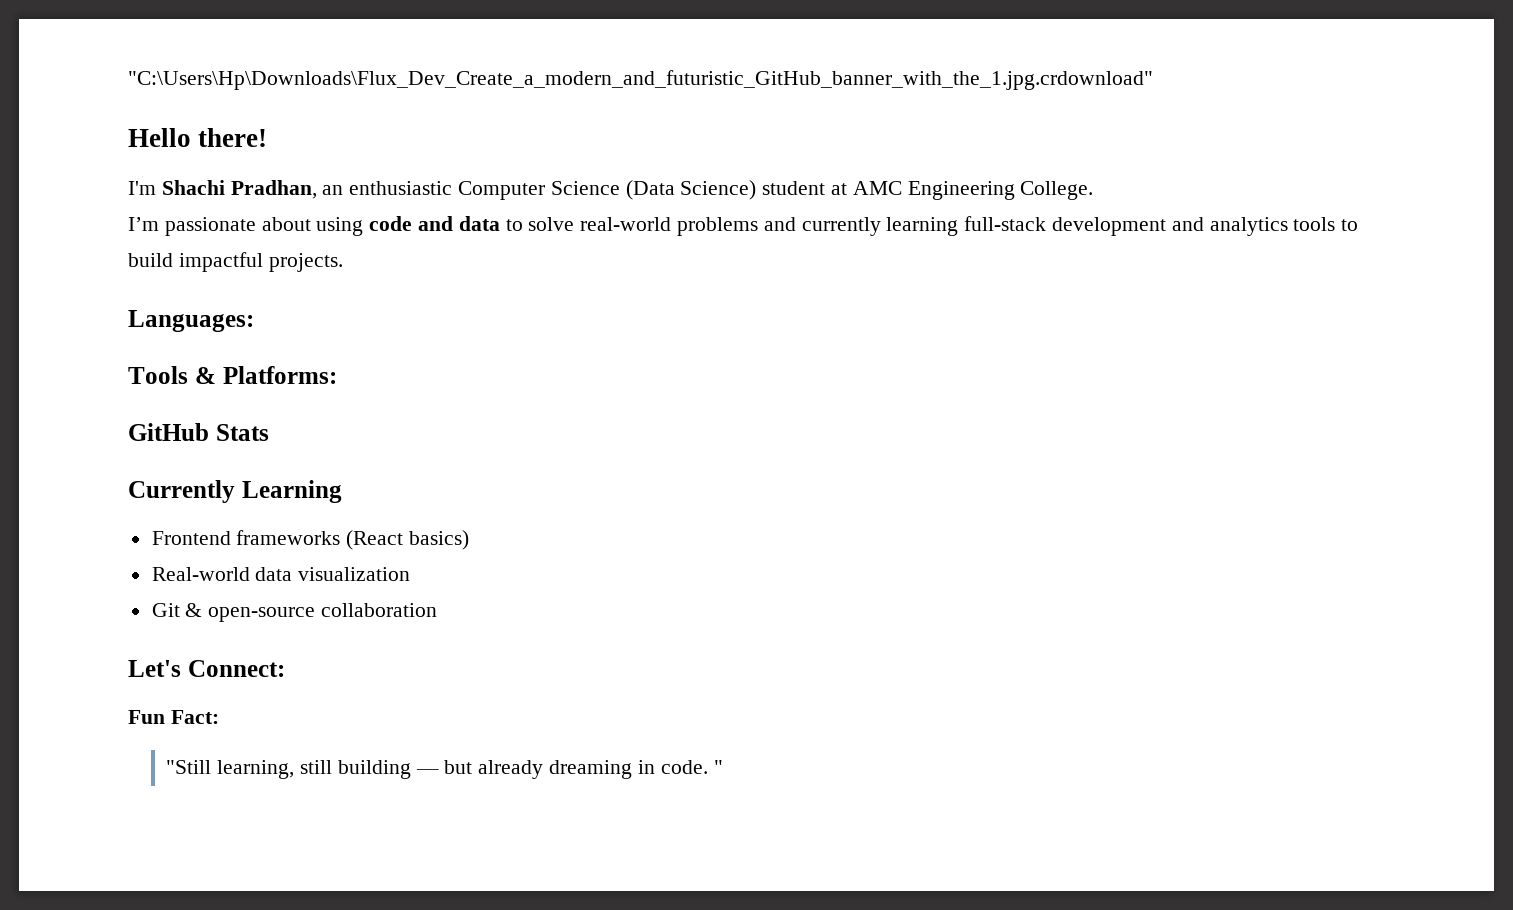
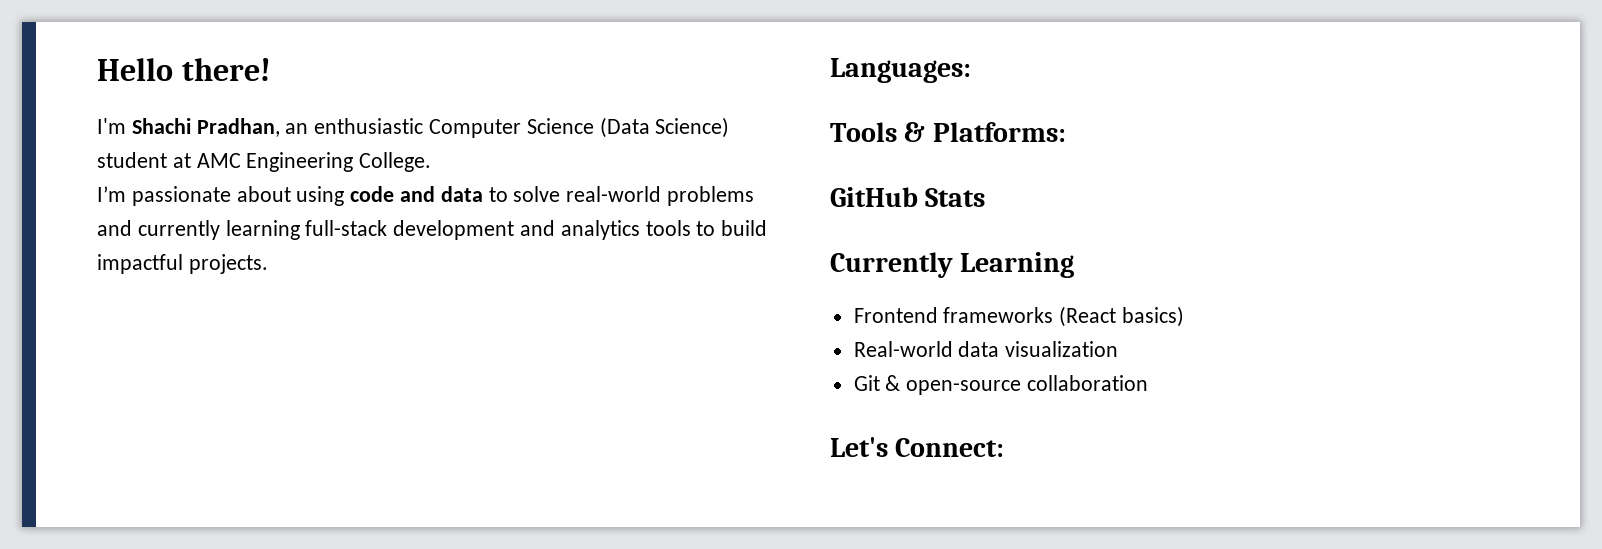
[128,70,1153,90] "C:\Users\Hp\Downloads\Flux_Dev_Create_a_modern_and_futuristic_GitHub_banner_with_the_1.jpg.crdownload" // -> (97, 69) none
[128,710,219,724] [166,760,723,779] // Fun Fact: // "Still learning, still building — but already dreaming in code. " -> (1005, 447) none

